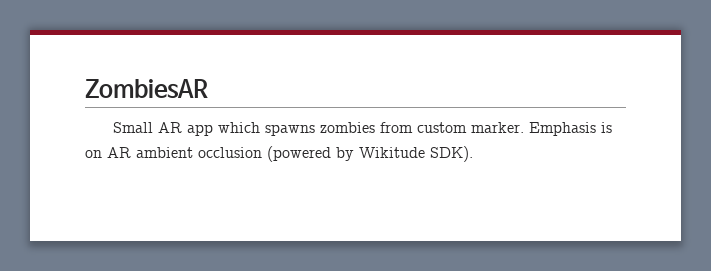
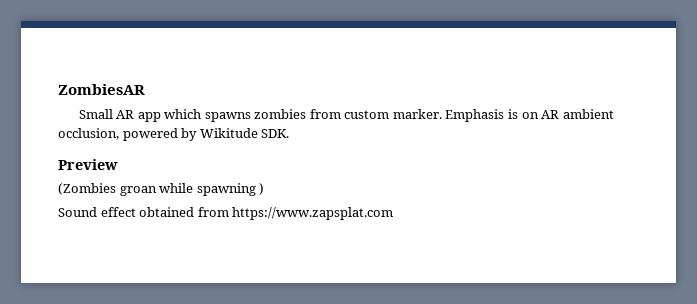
[198,146,473,162] occlusion (powered by Wikitude SDK). -> [58,128,290,141] [58,159,118,170] [58,183,265,196] [58,207,394,220] occlusion, powered by Wikitude SDK. // Preview // (Zombies groan while spawning ) // Sound effect obtained from https://www.zapsplat.com

